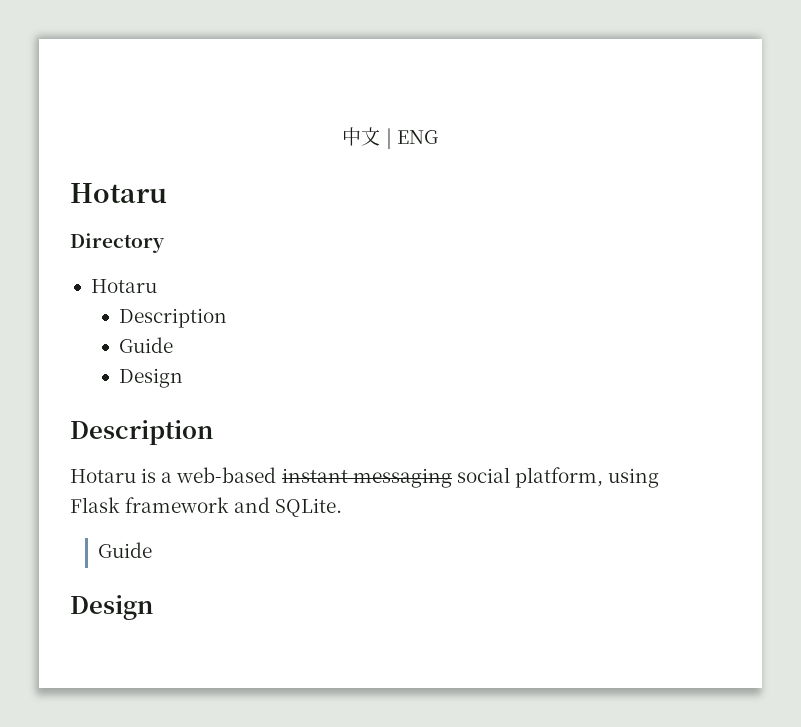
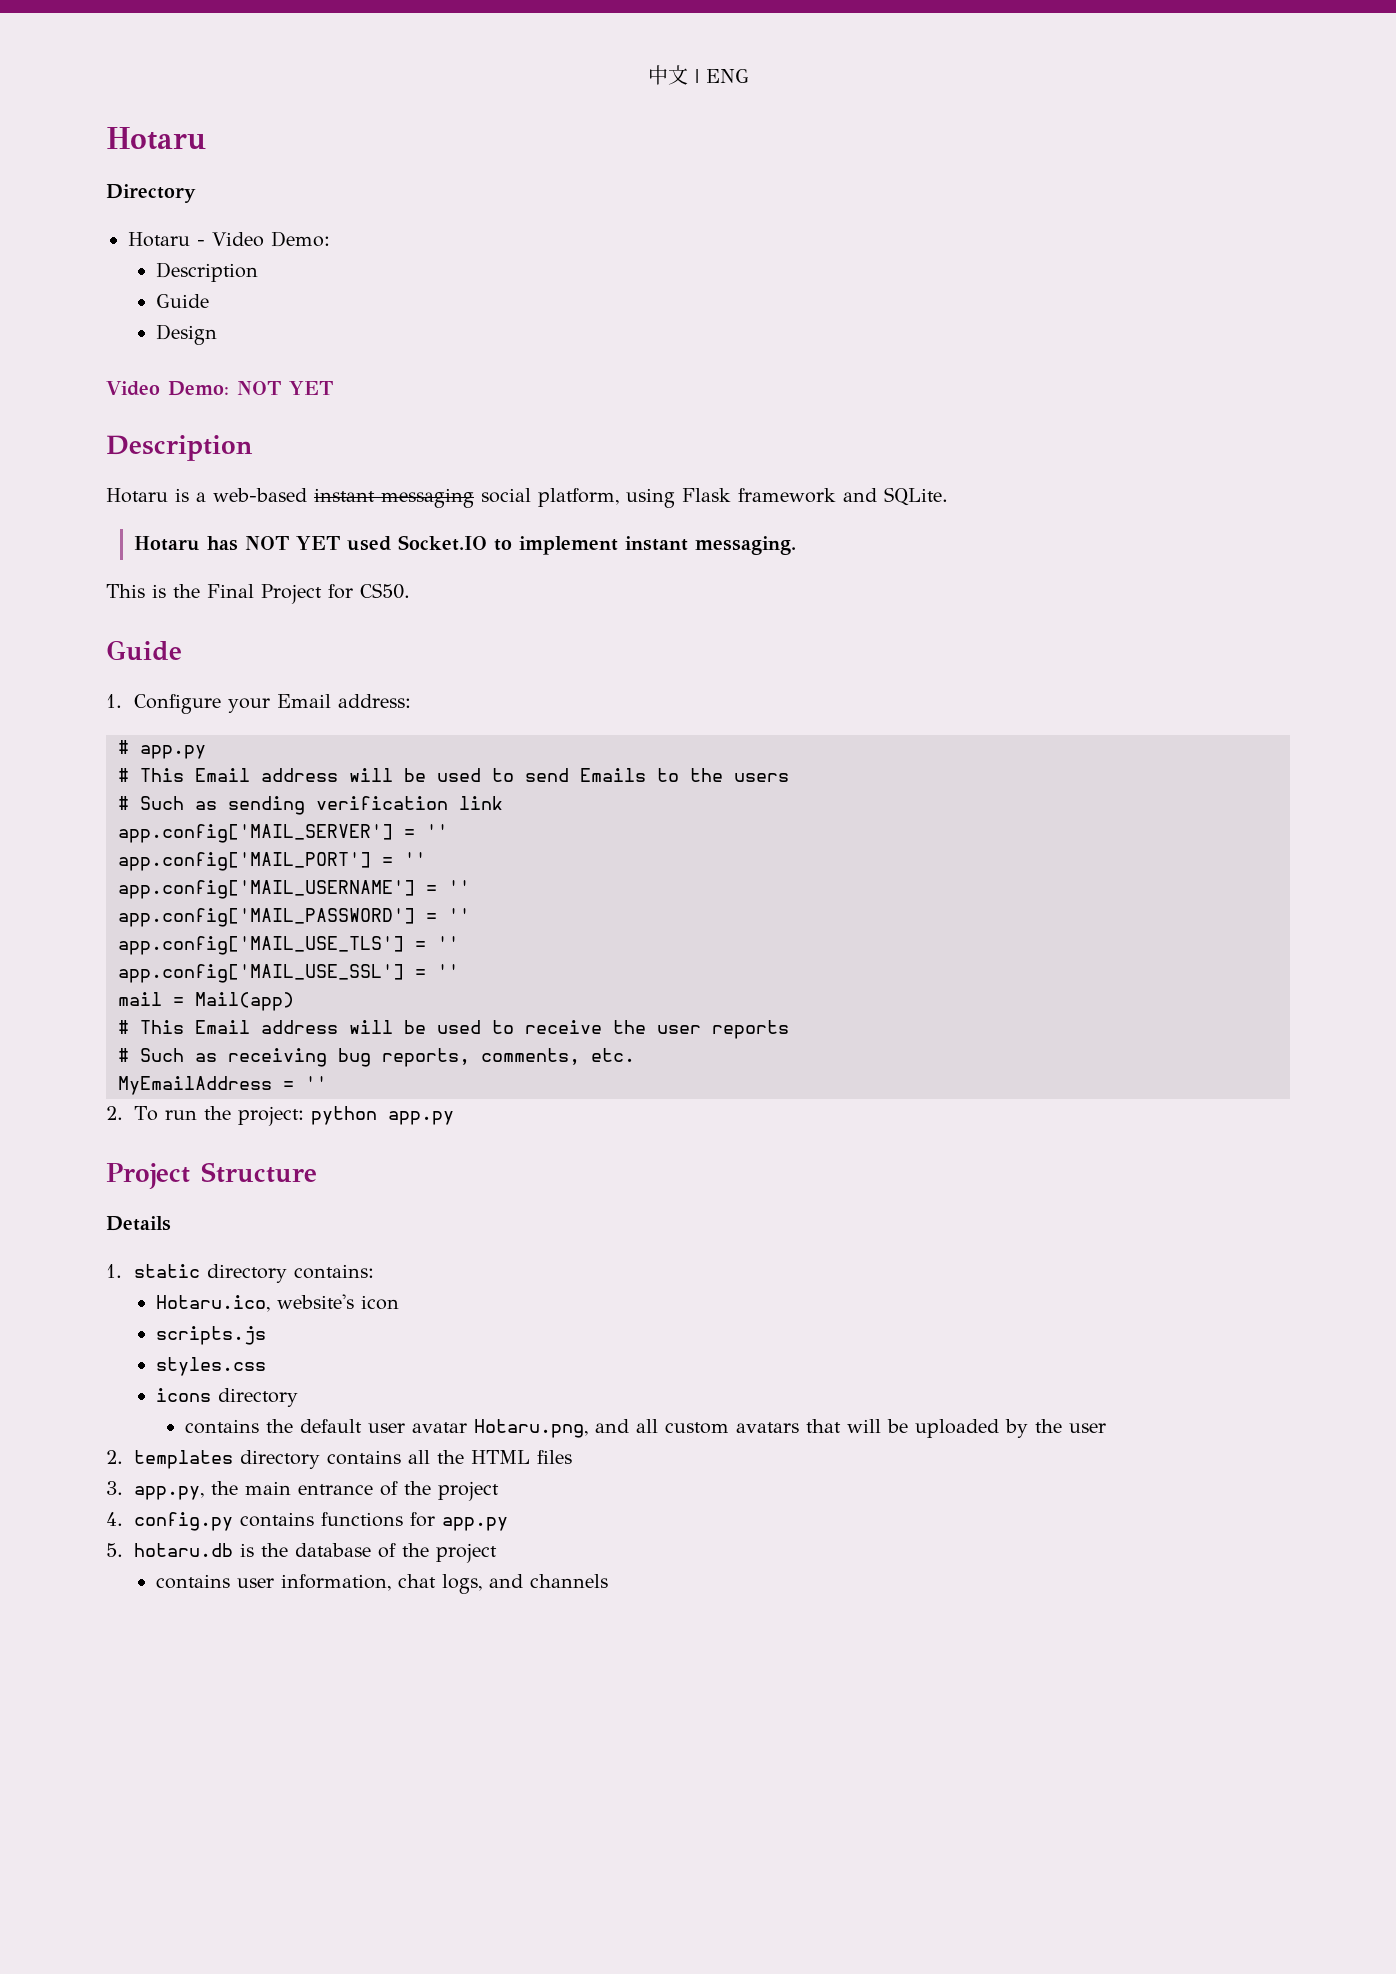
(157, 286) none -> [197,231,330,247] - Video Demo:
(184, 378) none -> [106,381,333,396] // Video Demo: NOT YET
[98,542,153,558] [70,595,153,620] Guide // Design -> [134,535,797,555] [106,583,410,604] [106,640,182,661] [106,694,412,714] [118,740,206,759] [118,768,789,782] [118,796,503,815] [118,824,448,843] [118,852,426,871] [118,880,470,899] [118,908,470,927] [118,936,459,955] [118,964,459,983] [118,992,294,1011] [118,1020,789,1039] [118,1048,635,1067] [118,1076,327,1095] [106,1106,455,1126] [106,1162,317,1189] [106,1216,171,1231] [106,1264,375,1283] [156,1294,400,1312] [156,1326,267,1345] [156,1357,267,1376] [156,1388,299,1407] [184,1419,1106,1438] [106,1450,573,1469] [106,1481,500,1501] [106,1512,509,1531] [106,1543,498,1563] [156,1574,609,1594] Hotaru has NOT YET used Socket.IO to implement instant messaging. // This is the Final Project for CS50. // Guide // 1. Configure your Email address: // # app.py // # This Email address will be used to send Emails to the users // # Such as sending verification link // app.config['MAIL_SERVER'] = '' // app.config['MAIL_PORT'] = '' // app.config['MAIL_USERNAME'] = '' // app.config['MAIL_PASSWORD'] = '' // app.config['MAIL_USE_TLS'] = '' // app.config['MAIL_USE_SSL'] = '' // mail = Mail(app) // # This Email address will be used to receive the user reports // # Such as receiving bug reports, comments, etc. // MyEmailAddress = '' // 2. To run the project: python app.py // Project Structure // Details // 1. static directory contains: // Hotaru.ico, website's icon // scripts.js // styles.css // icons directory // contains the default user avatar Hotaru.png, and all custom avatars that will be uploaded by the user // 2. templates directory contains all the HTML files // 3. app.py, the main entrance of the project // 4. config.py contains functions for app.py // 5. hotaru.db is the database of the project // contains user information, chat logs, and channels

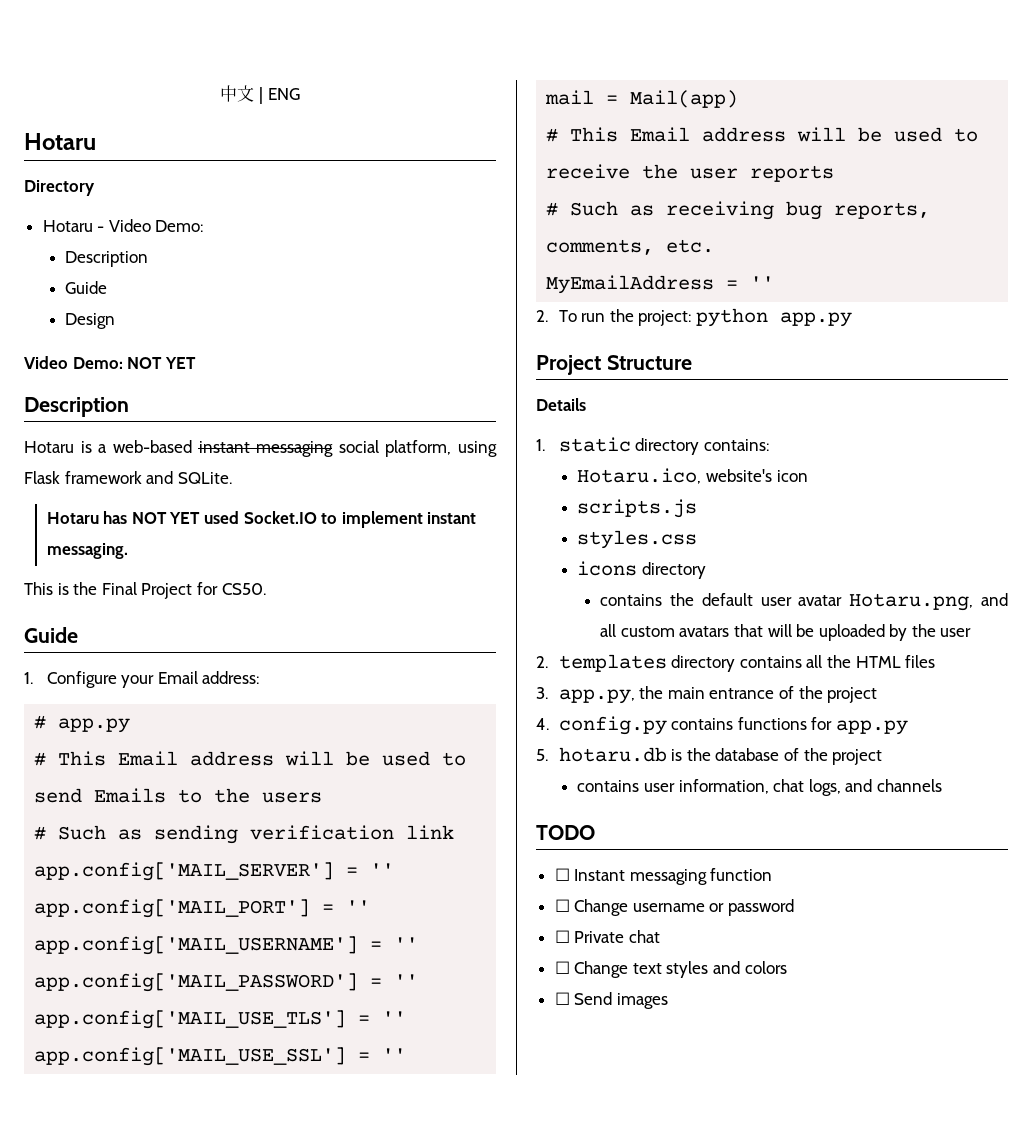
(609, 1581) none -> [536,825,595,840] [554,868,773,885] [554,899,795,916] [554,930,660,943] [554,961,787,978] [554,992,668,1009] // TODO // ☐ Instant messaging function // ☐ Change username or password // ☐ Private chat // ☐ Change text styles and colors // ☐ Send images

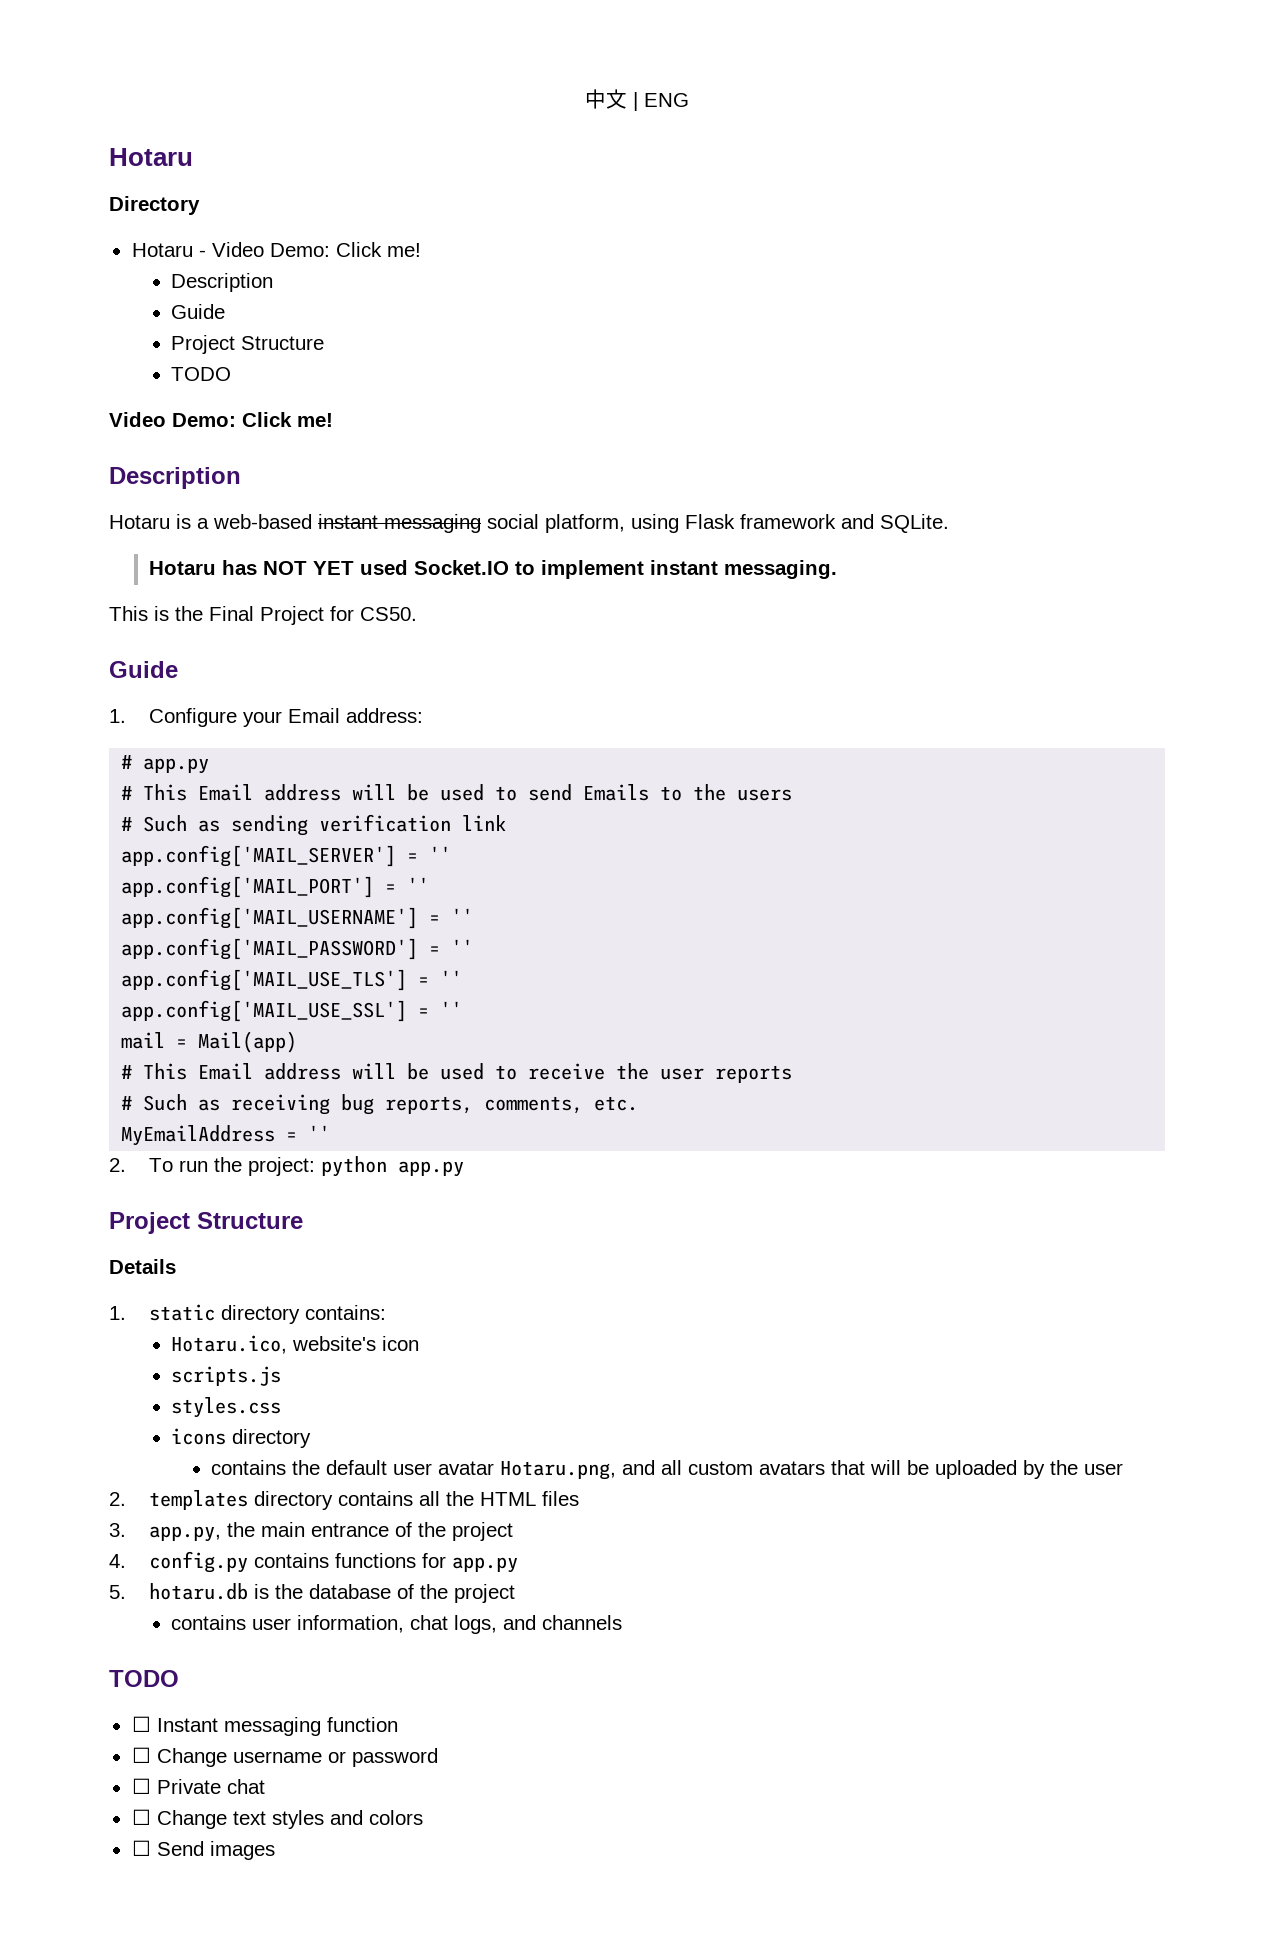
(204, 226) none -> [335,242,421,257] Click me!
[65,313,116,329] [24,356,196,369] Design // Video Demo: NOT YET -> [171,335,325,354] [171,367,232,381] [109,412,333,427] Project Structure // TODO // Video Demo: Click me!

